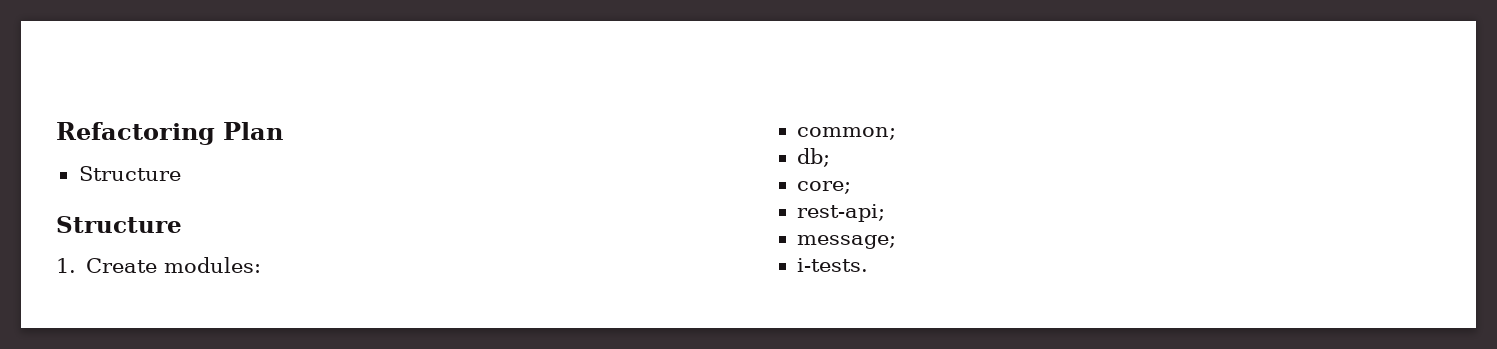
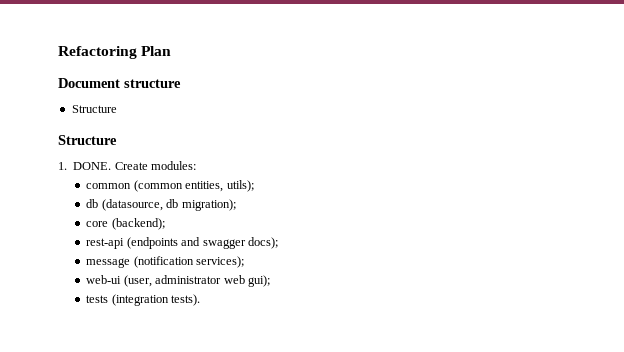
(283, 131) none -> [58,78,181,88] // Document structure
(76, 265) none -> [73,162,112,170] DONE.
[797,127,897,140] [797,148,831,167] [797,181,852,194] [797,204,886,222] [797,235,897,249] [797,258,869,272] common; // db; // core; // rest-api; // message; // i-tests. -> [86,180,254,192] [86,199,236,211] [86,218,165,230] [86,237,278,249] [86,256,245,268] [86,275,270,287] [86,294,201,306] common (common entities, utils); // db (datasource, db migration); // core (backend); // rest-api (endpoints and swagger docs); // message (notification services); // web-ui (user, administrator web gui); // tests (integration tests).

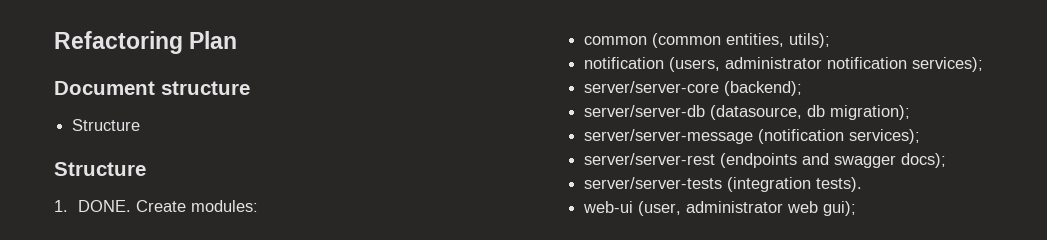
[86,199,99,208] db -> [584,57,984,72] [584,81,803,96] [584,105,706,117] notification (users, administrator notification services); // server/server-core (backend); // server/server-db
[86,218,165,230] [86,238,125,249] core (backend); // rest-api -> [584,129,921,144] [584,153,716,165] server/server-message (notification services); // server/server-rest
[86,256,245,268] message (notification services); -> [584,177,863,192] server/server-tests (integration tests).
[86,294,201,306] // tests (integration tests). -> (857, 208) none

